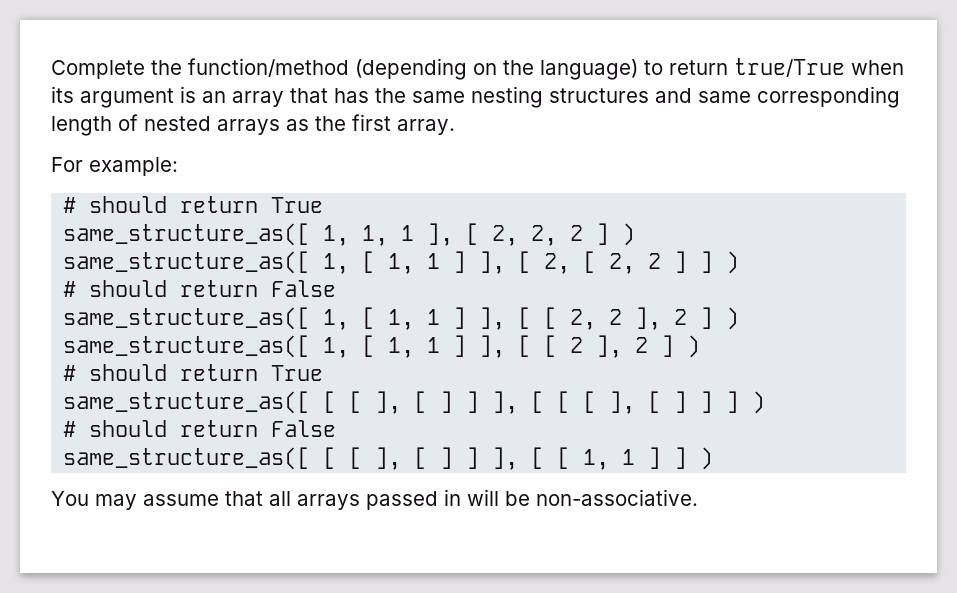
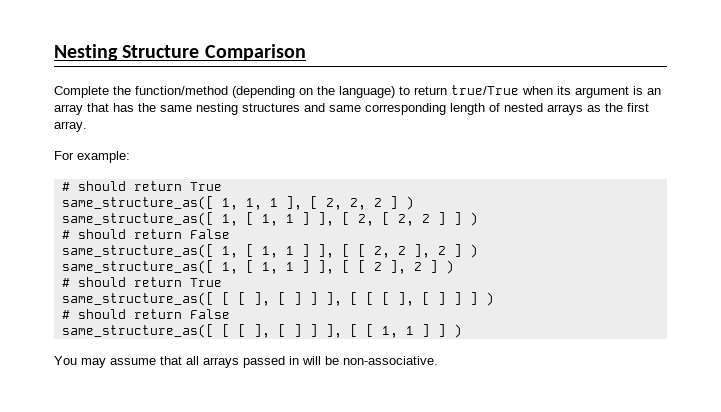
(51, 69) none -> [54,44,306,61] Nesting Structure Comparison //

